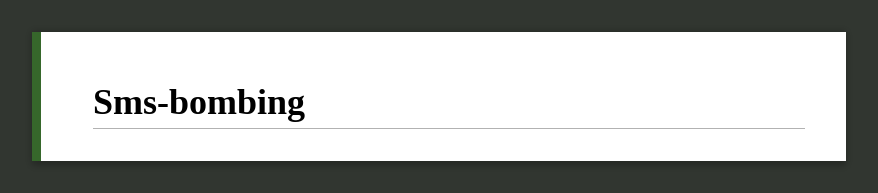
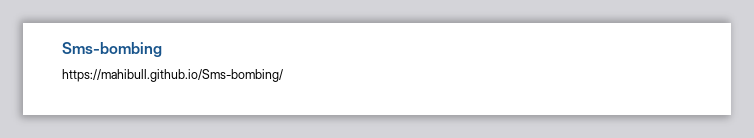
(305, 105) none -> [62,69,283,82] // https://mahibull.github.io/Sms-bombing/

